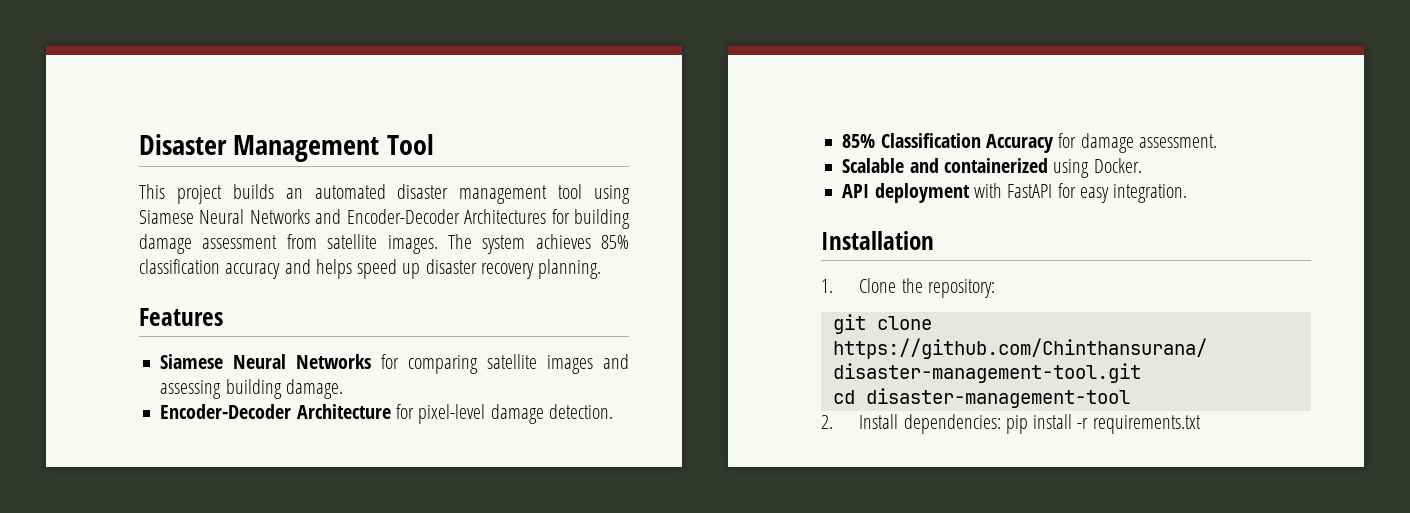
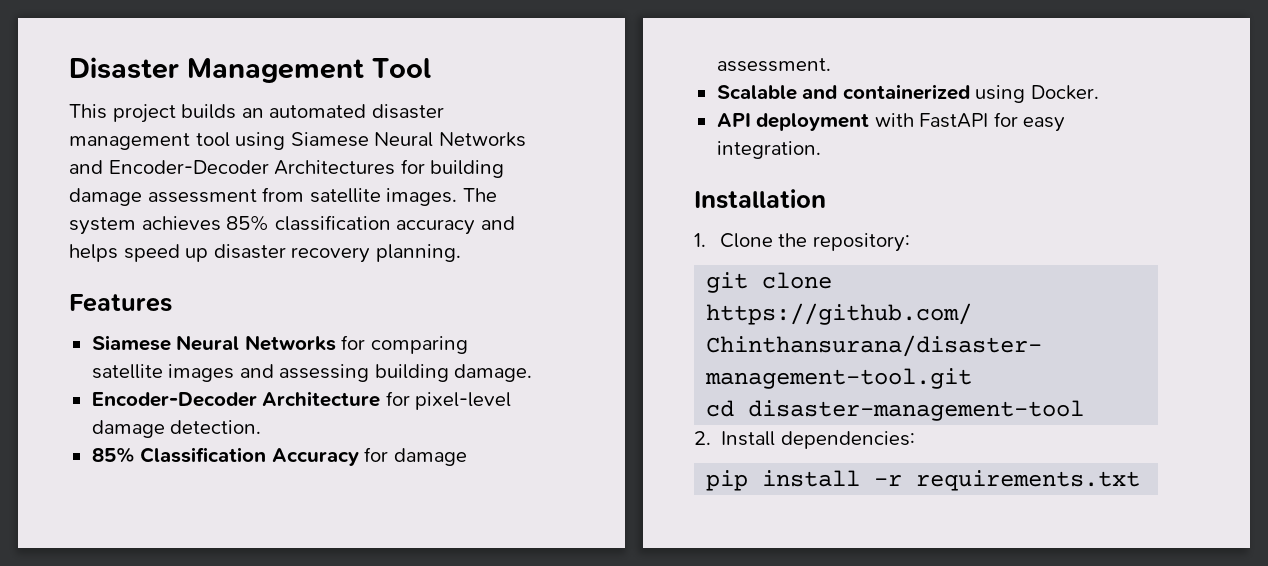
(1001, 424) none -> (915, 440) //

